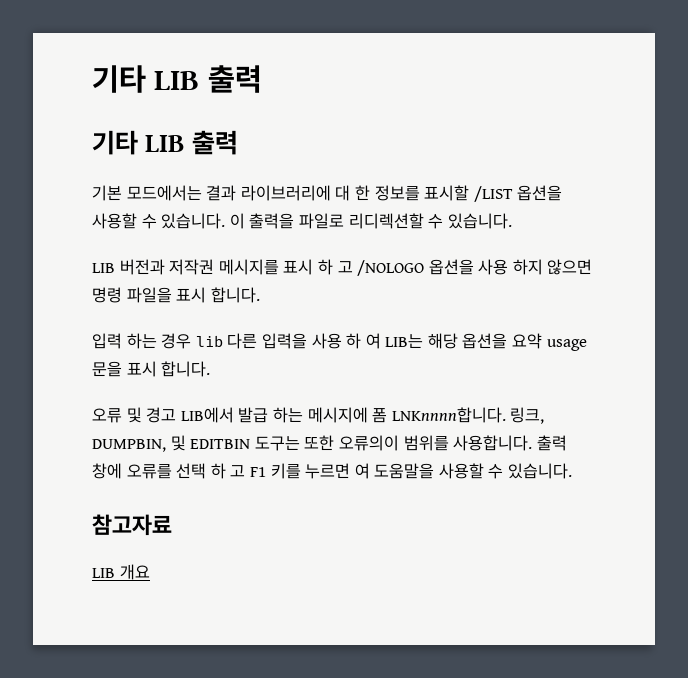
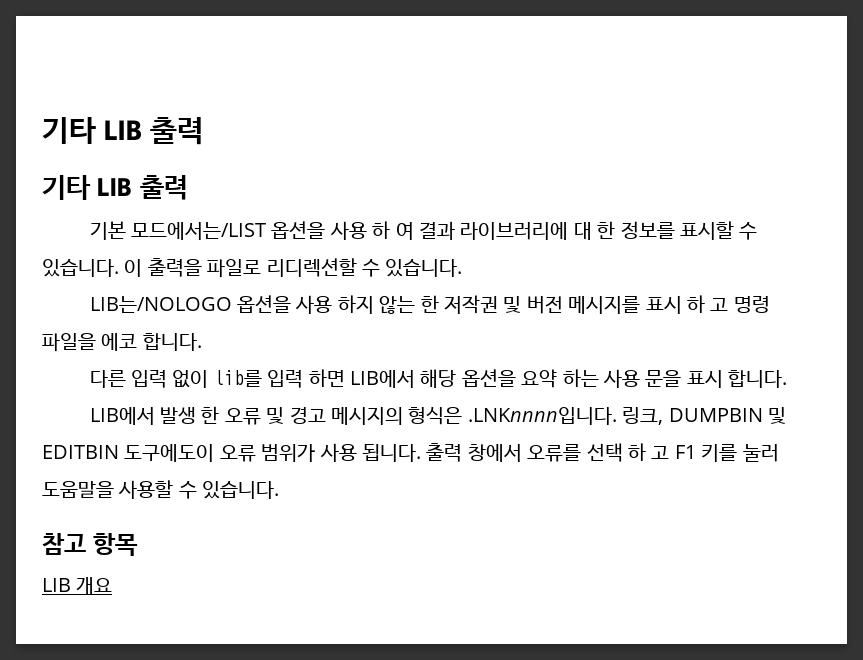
[126,185,202,201] 모드에서는 -> [131,221,414,240] 모드에서는/LIST 옵션을 사용 하 여
[473,185,563,202] [92,213,137,229] /LIST 옵션을 사용할 -> (735, 230) none
[92,259,593,276] LIB 버전과 저작권 메시지를 표시 하 고 /NOLOGO 옵션을 사용 하지 않으면 -> [89,295,729,314] LIB는/NOLOGO 옵션을 사용 하지 않는 한 저작권 및 버전 메시지를 표시 하 고
[176,287,260,303] [92,333,424,349] 표시 합니다. // 입력 하는 경우 lib 다른 입력을 사용 하 여 LIB는 -> [101,333,202,351] [89,369,416,388] 에코 합니다. // 다른 입력 없이 lib를 입력 하면 LIB에서
[546,339,587,351] usage -> [562,369,641,388] 하는 사용
[92,407,545,424] [92,435,567,452] [92,463,122,479] 오류 및 경고 LIB에서 발급 하는 메시지에 폼 LNKnnnn합니다. 링크, DUMPBIN, 및 EDITBIN 도구는 또한 오류의이 범위를 사용합니다. 출력 창에 -> [89,406,787,425] [42,443,522,462] LIB에서 발생 한 오류 및 경고 메시지의 형식은 .LNKnnnn입니다. 링크, DUMPBIN 및 EDITBIN 도구에도이 오류 범위가 사용 됩니다. 출력 창에서
[305,463,370,479] 누르면 여 -> [742,444,779,462] 눌러
[92,514,172,536] 참고자료 -> [42,533,138,556] 참고 항목

